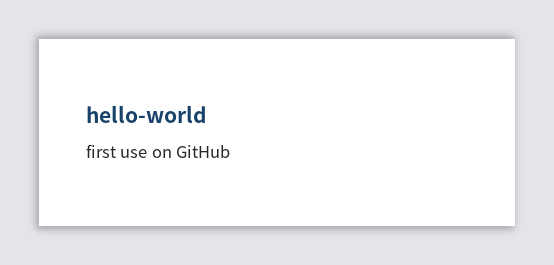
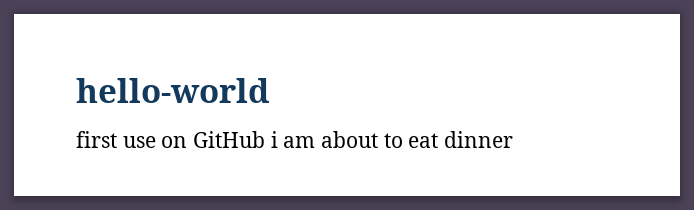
(231, 151) none -> [270,131,514,148] i am about to eat dinner

